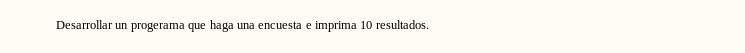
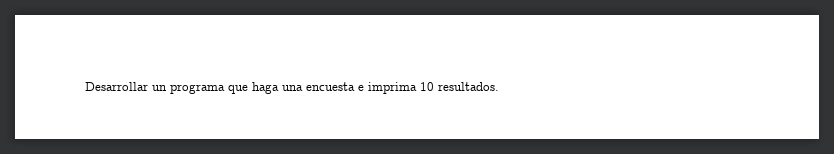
[130,22,185,32] progerama -> [170,84,225,94] programa

